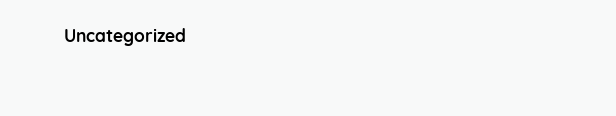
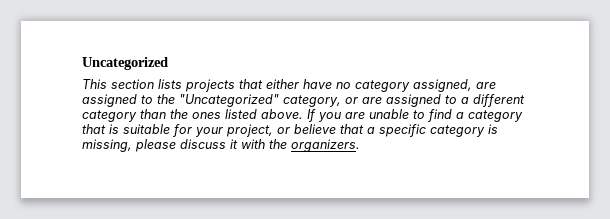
(186, 37) none -> [82,79,496,92] [82,94,525,107] [82,109,523,122] [82,124,498,137] [82,139,360,152] // This section lists projects that either have no category assigned, are assigned to the "Uncategorized" category, or are assigned to a different category than the ones listed above. If you are unable to find a category that is suitable for your project, or believe that a specific category is missing, please discuss it with the organizers.

